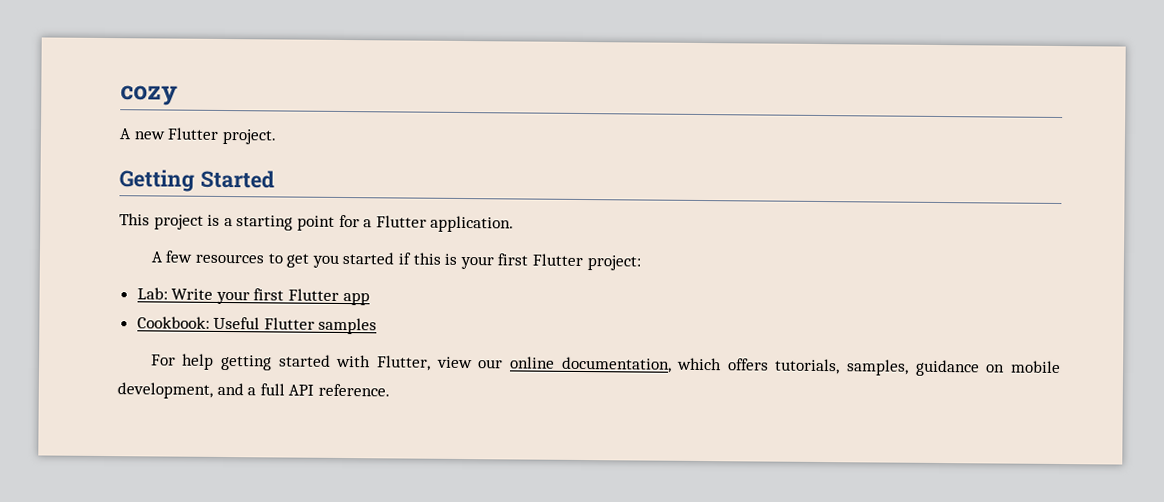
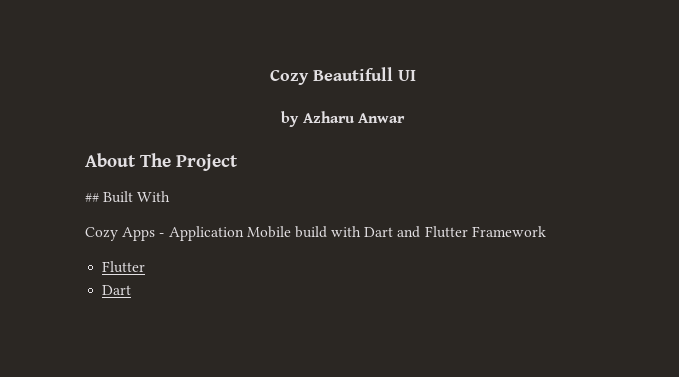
[120,85,178,106] [119,127,277,145] [119,169,275,192] [119,213,515,233] [150,250,641,271] [136,287,370,306] [136,316,378,335] [150,353,1062,377] [117,382,390,399] cozy // A new Flutter project. // Getting Started // This project is a starting point for a Flutter application. // A few resources to get you started if this is your first Flutter project: // Lab: Write your first Flutter app // Cookbook: Useful Flutter samples // For help getting started with Flutter, view our online documentation, which offers tutorials, samples, guidance on mobile development, and a full API reference. -> [269,67,416,85] [281,111,405,127] [85,153,239,171] [85,191,171,203] [85,226,546,241] [102,261,146,273] [102,285,132,295] Cozy Beautifull UI // by Azharu Anwar // About The Project // ## Built With // Cozy Apps - Application Mobile build with Dart and Flutter Framework // Flutter // Dart

